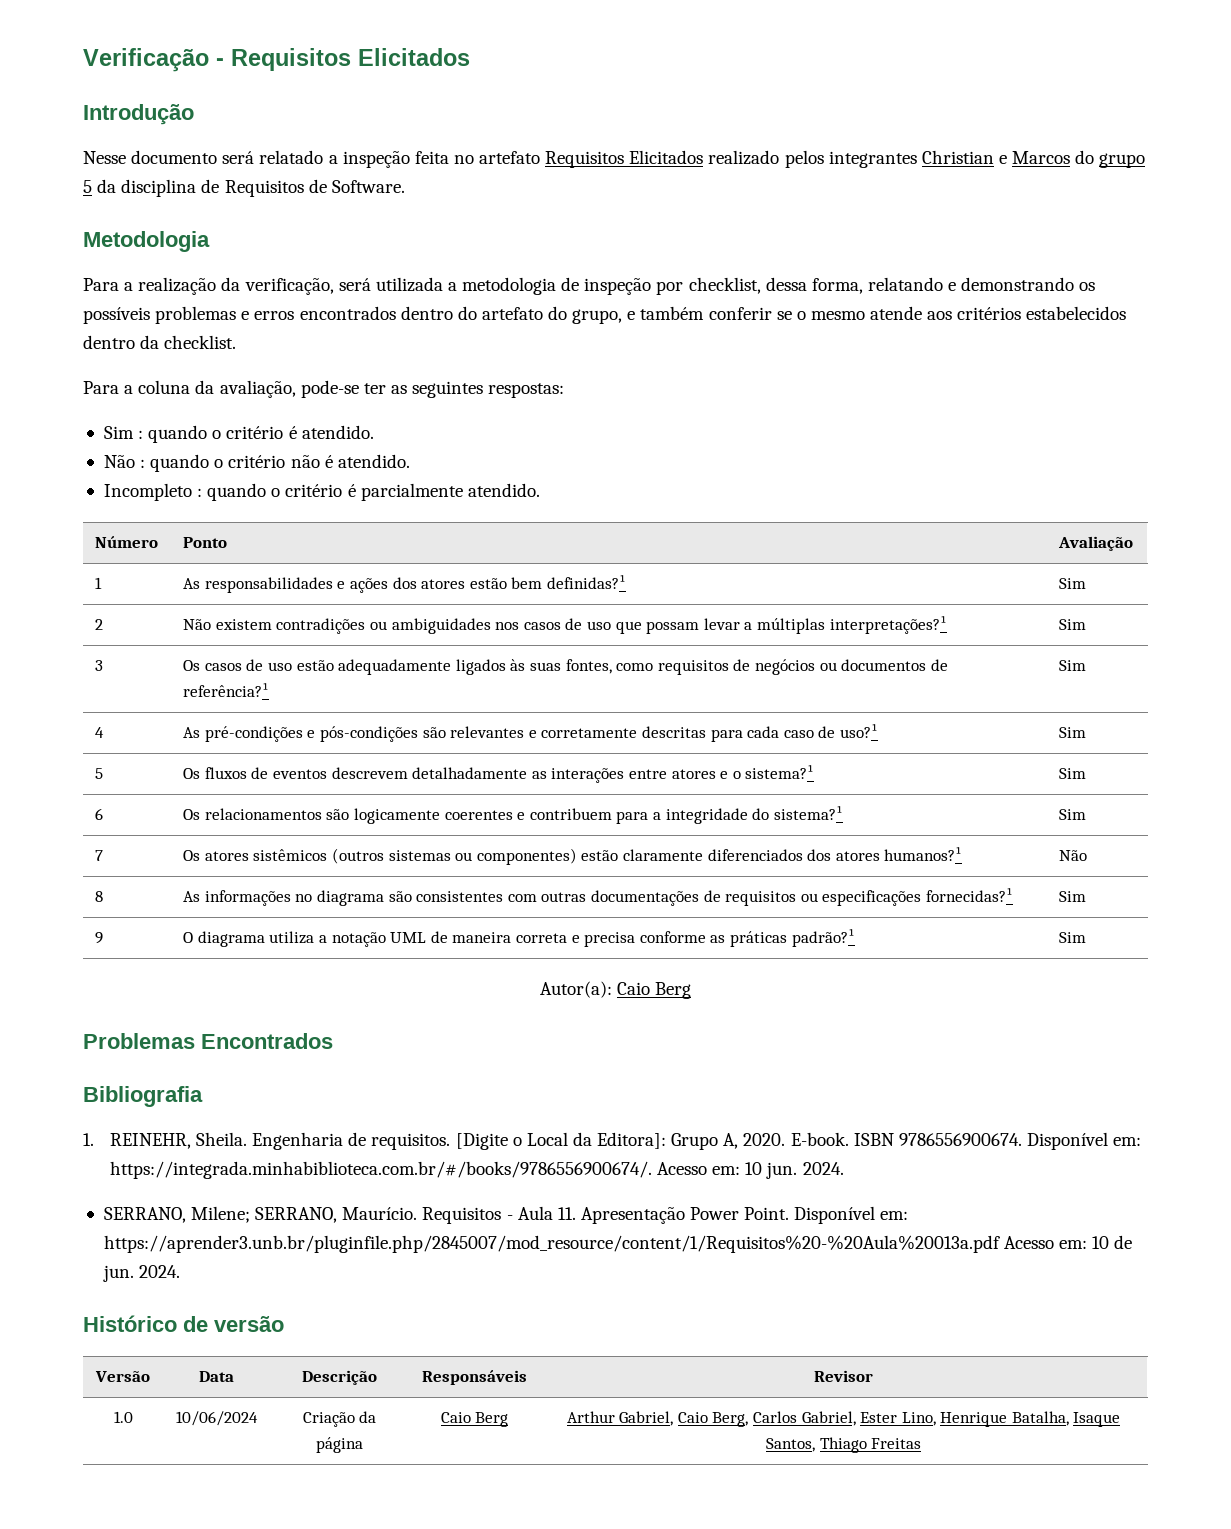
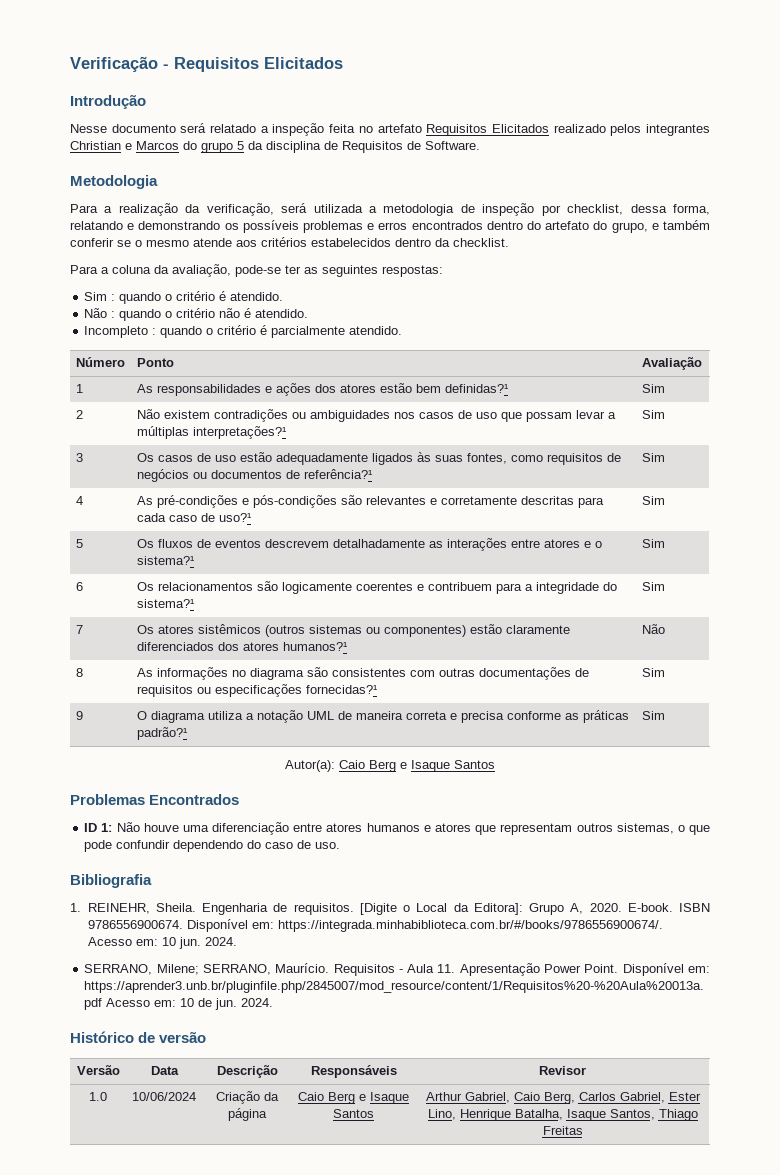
(692, 990) none -> [400,760,495,772] e Isaque Santos
(333, 1041) none -> [84,822,710,835] [84,840,341,852] // ID 1: Não houve uma diferenciação entre atores humanos e atores que representam outros sistemas, o que pode confundir dependendo do caso de uso.
(509, 1419) none -> [359,1092,409,1104] [333,1109,374,1118] e Isaque Santos

